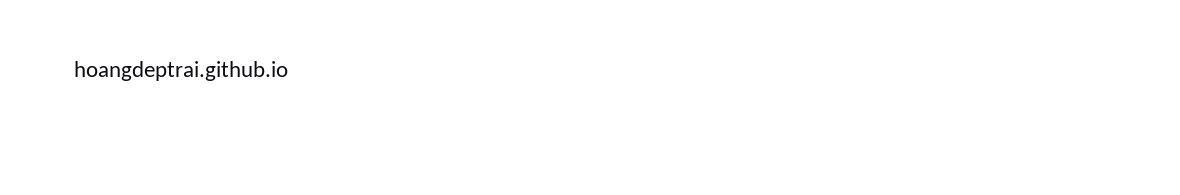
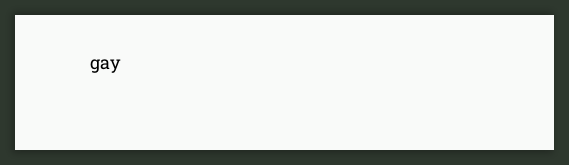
[74,61,288,81] hoangdeptrai.github.io -> [90,59,121,73] gay

